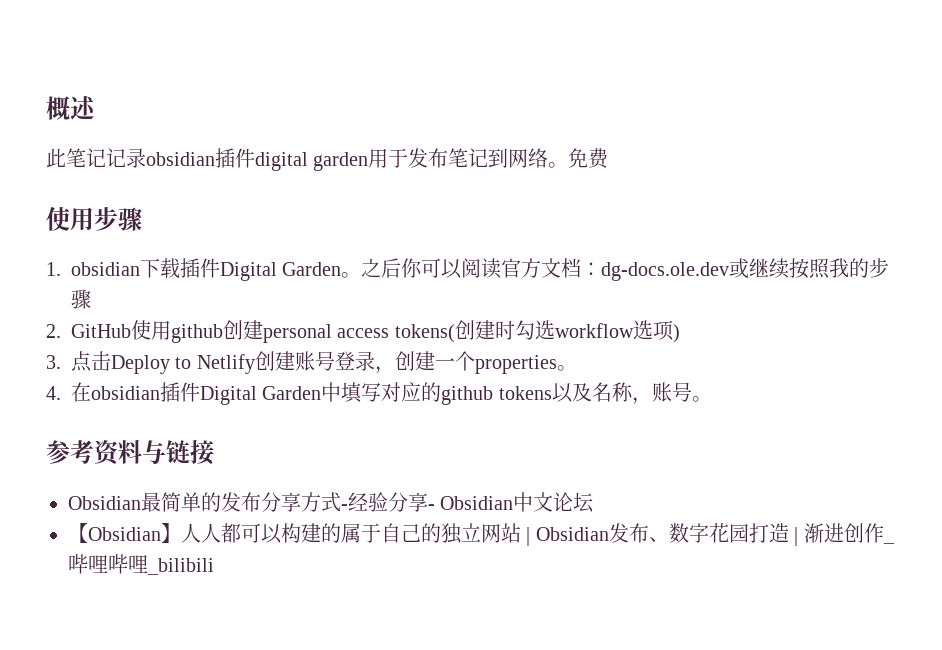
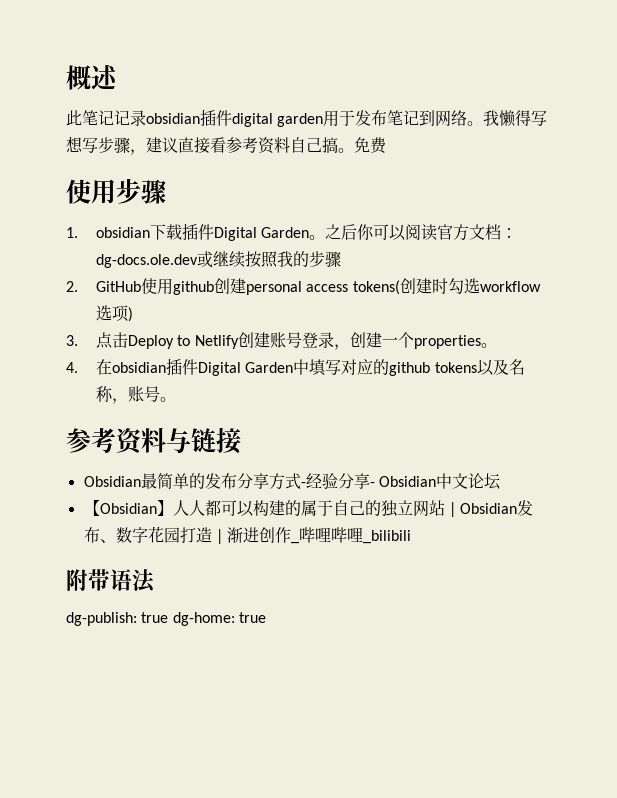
(569, 165) none -> [483,110,548,127] [66,136,354,155] 我懒得写想写步骤，建议直接看参考资料自己搞。
(214, 566) none -> [66,569,156,593] [66,612,266,626] // 附带语法 // dg-publish: true dg-home: true

